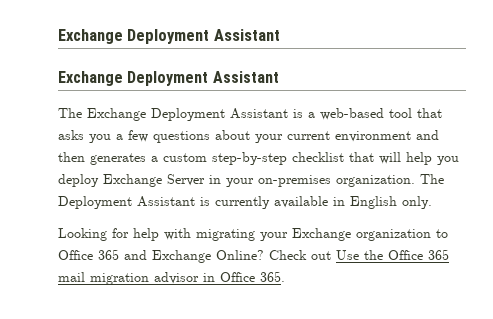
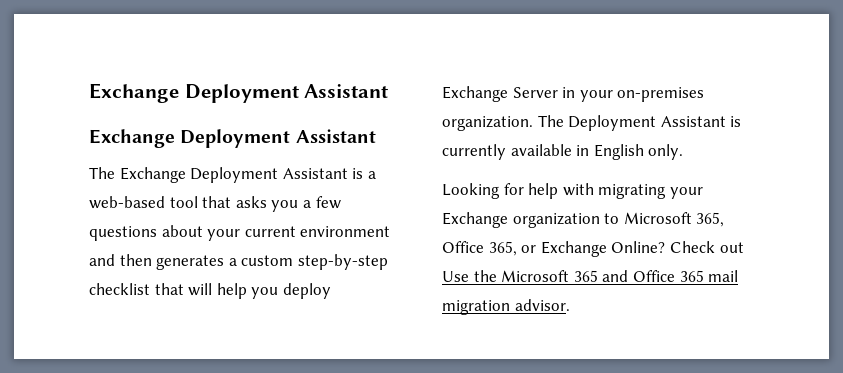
[58,249,147,260] Office 365 and -> [623,212,725,227] [442,241,537,256] Microsoft 365, Office 365, or
(383, 255) none -> [501,270,629,282] Microsoft 365 and
[154,271,285,284] advisor in Office 365. -> [514,299,570,311] advisor.

